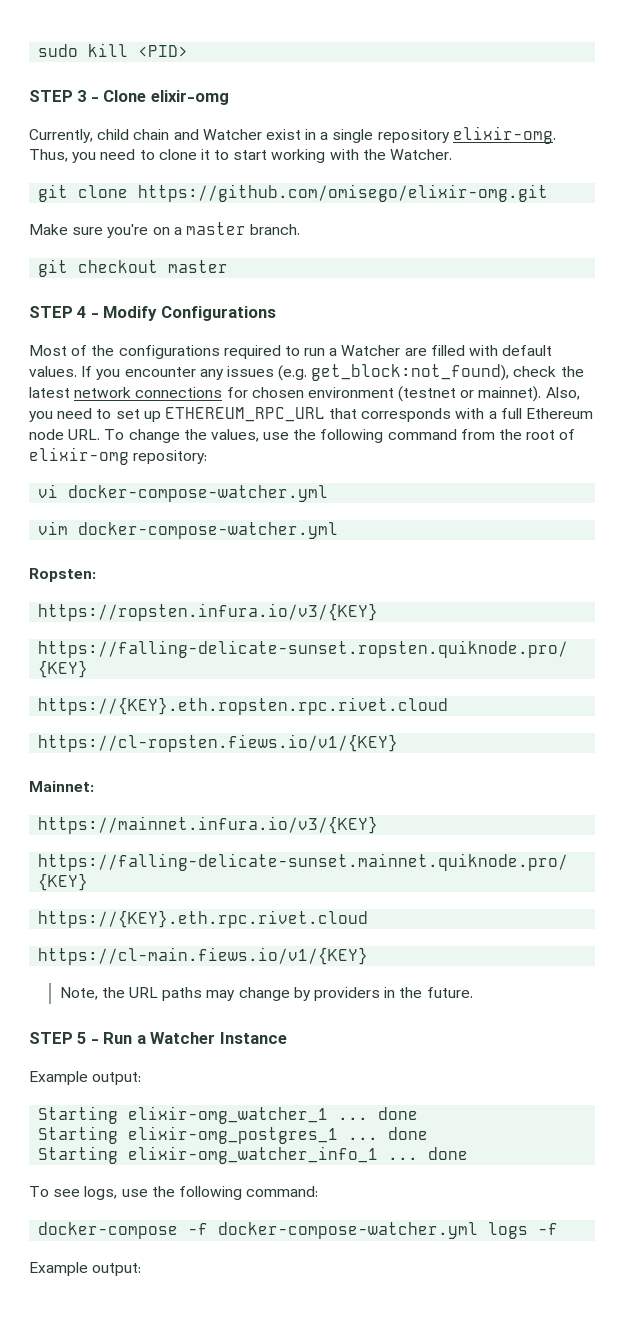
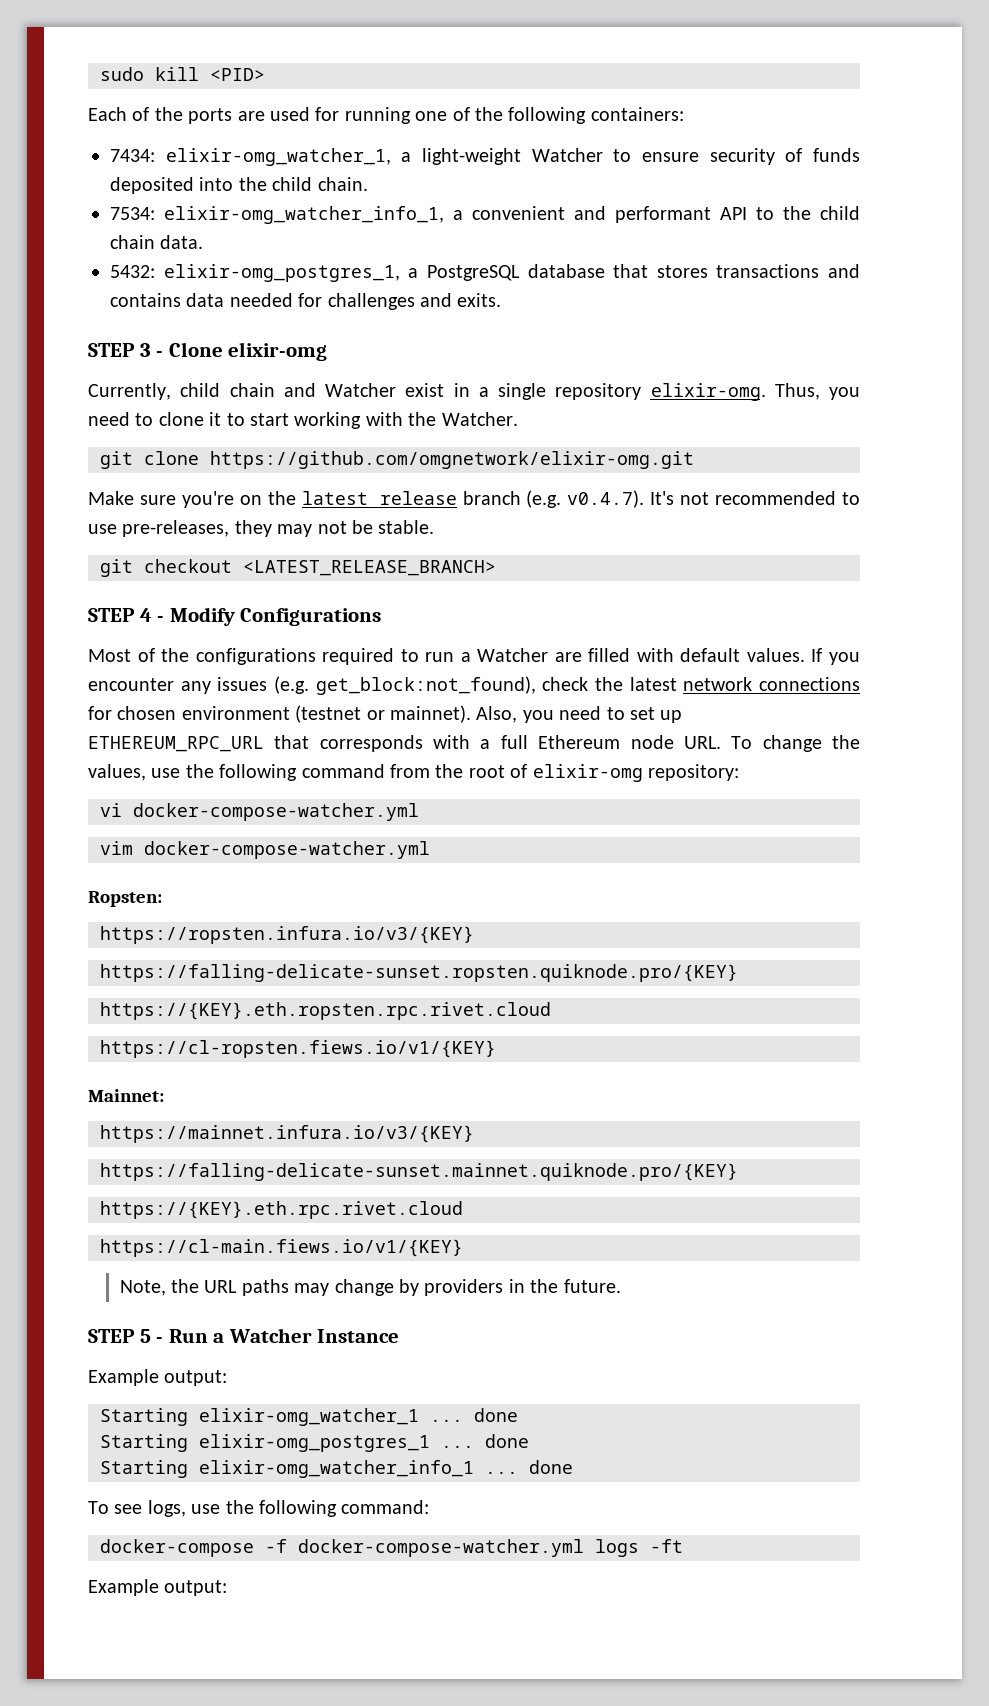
(189, 51) none -> [88,107,684,124] [110,148,860,166] [110,177,368,194] [110,206,860,224] [110,235,204,249] [110,264,860,282] [110,293,502,310] // Each of the ports are used for running one of the following containers: // 7434: elixir-omg_watcher_1, a light-weight Watcher to ensure security of funds deposited into the child chain. // 7534: elixir-omg_watcher_info_1, a convenient and performant API to the child chain data. // 5432: elixir-omg_postgres_1, a PostgreSQL database that stores transactions and contains data needed for challenges and exits.
[138,184,549,202] https://github.com/omisego/elixir-omg.git -> [210,451,694,469] https://github.com/omgnetwork/elixir-omg.git
[173,222,301,235] a master branch. -> [267,490,861,508] [88,520,435,537] the latest release branch (e.g. v0.4.7). It's not recommended to use pre-releases, they may not be stable.
[168,260,229,273] master -> [243,560,496,576] <LATEST_RELEASE_BRANCH>
[538,1223,559,1235] -f -> [650,1539,683,1553] -ft

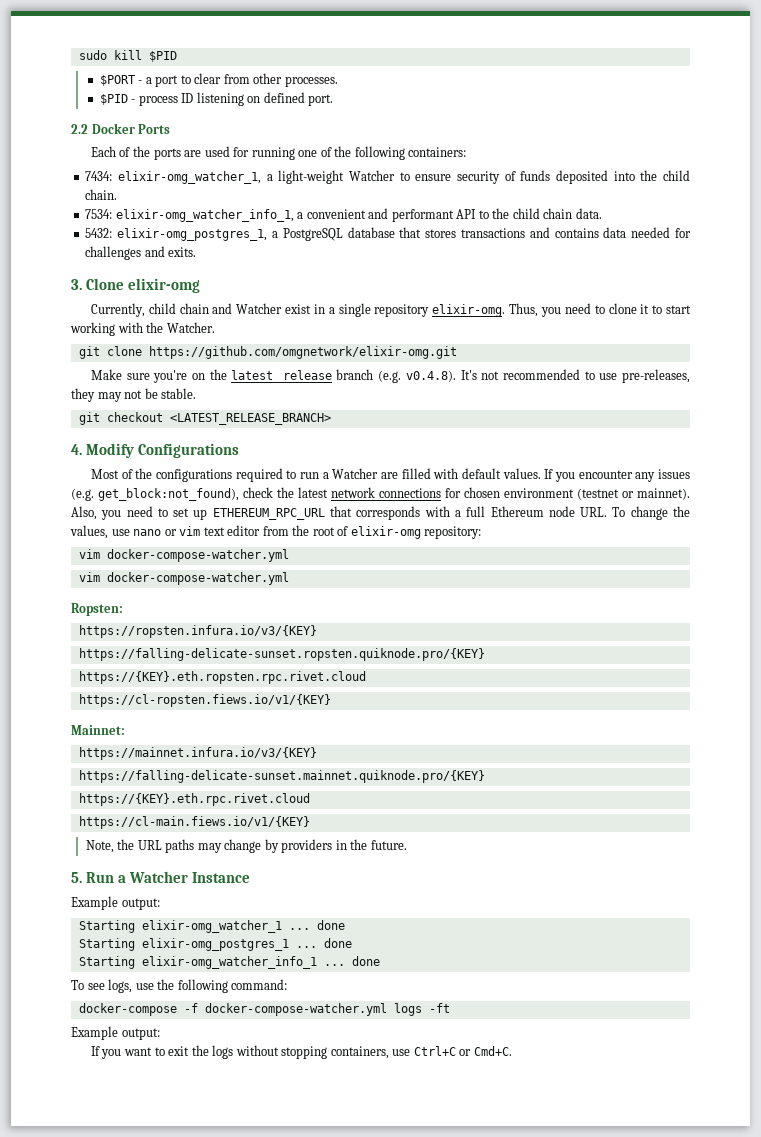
[210,68,265,81] <PID> -> [148,51,177,62] [99,73,338,87] [99,92,334,106] [71,123,171,134] $PID // $PORT - a port to clear from other processes. // $PID - process ID listening on defined port. // 2.2 Docker Ports
[88,343,164,357] STEP 3 - -> [71,279,82,290] 3.
[567,490,645,508] v0.4.7). -> [405,370,456,382] v0.4.8).
[88,608,165,622] STEP 4 - -> [71,444,82,455] 4.
[185,764,385,781] the following command -> [133,525,261,536] nano or vim text editor
[100,803,122,817] vi -> [78,549,100,559] vim
[88,1329,164,1343] STEP 5 - -> [71,872,82,883] 5.
(228, 1588) none -> [90,1045,512,1059] // If you want to exit the logs without stopping containers, use Ctrl+C or Cmd+C.

